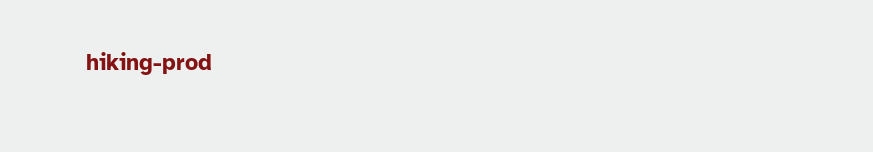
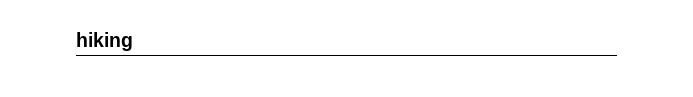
[86,52,212,75] hiking-prod -> [76,32,133,51] hiking

